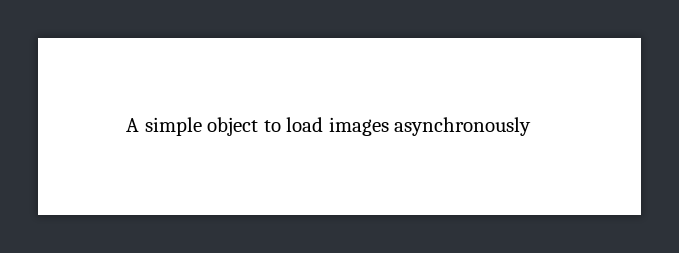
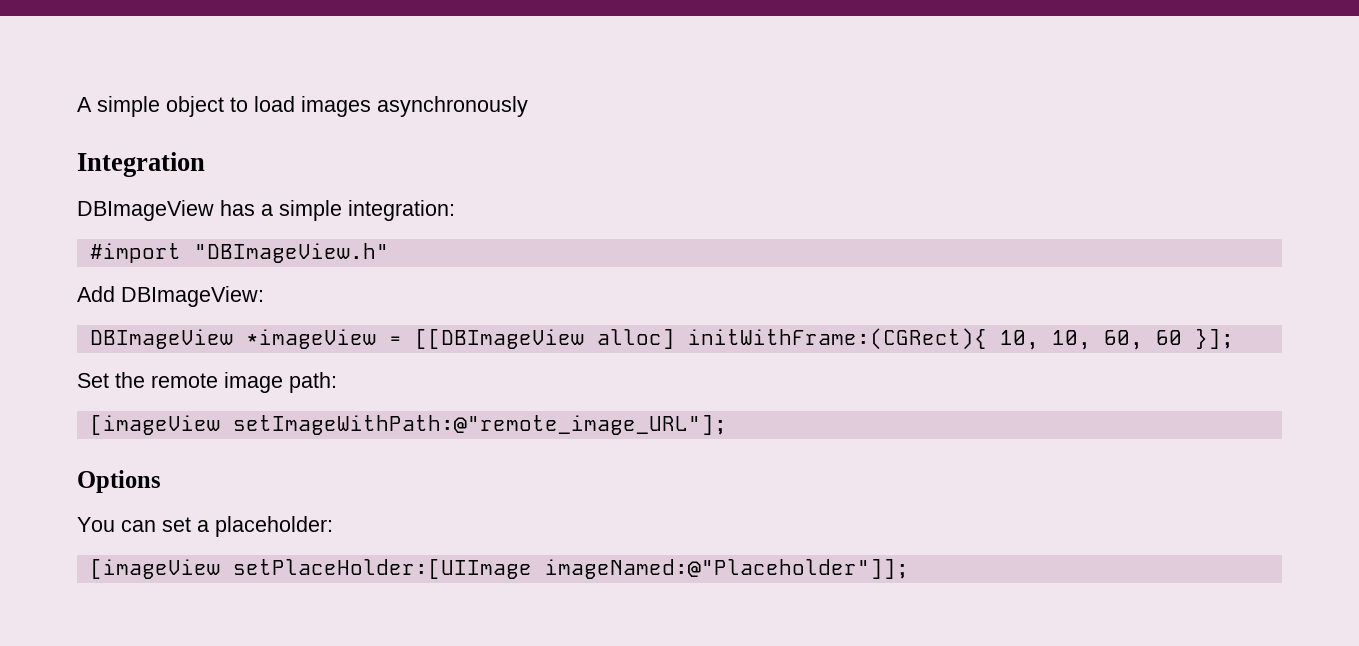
(532, 126) none -> [77,152,205,177] [77,200,455,221] [89,243,389,263] [77,286,264,307] [89,328,1234,350] [77,372,337,393] [89,415,727,435] [77,470,161,493] [77,516,333,537] [89,559,909,579] // Integration // DBImageView has a simple integration: // #import "DBImageView.h" // Add DBImageView: // DBImageView *imageView = [[DBImageView alloc] initWithFrame:(CGRect){ 10, 10, 60, 60 }]; // Set the remote image path: // [imageView setImageWithPath:@"remote_image_URL"]; // Options // You can set a placeholder: // [imageView setPlaceHolder:[UIImage imageNamed:@"Placeholder"]];

